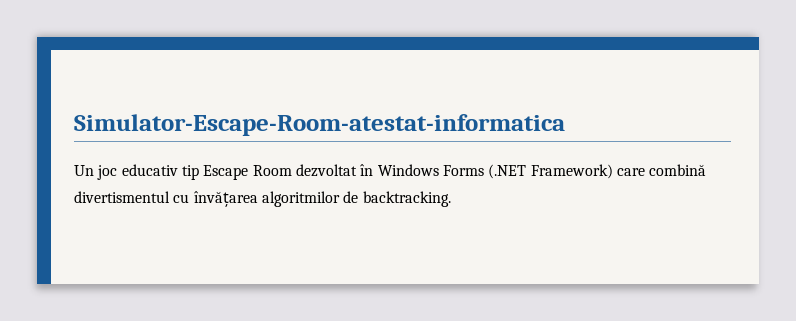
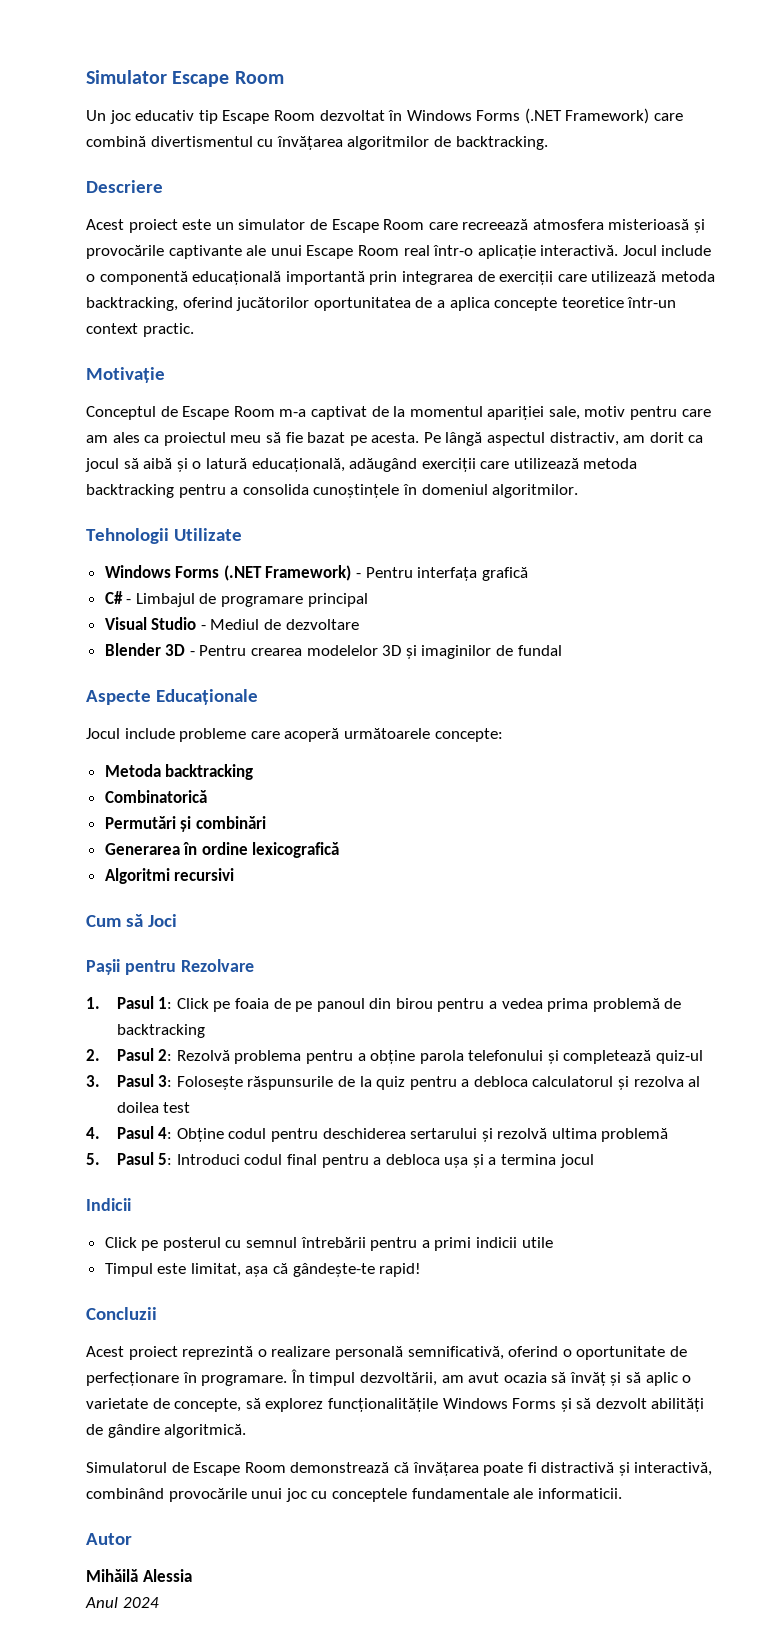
[74,114,565,136] Simulator-Escape-Room-atestat-informatica -> [86,70,284,87] Simulator Escape Room
(451, 199) none -> [86,180,163,193] [86,219,706,233] [86,245,712,259] [86,271,715,285] [86,297,677,311] [86,323,194,337] [86,367,165,383] [86,406,711,420] [86,432,704,446] [85,458,638,472] [86,484,579,498] [86,528,242,544] [104,565,528,581] [104,591,368,607] [104,617,359,630] [104,643,562,659] [86,689,258,705] [86,728,503,742] [104,764,254,780] [104,790,207,803] [104,816,266,832] [104,842,340,858] [104,868,235,884] [86,914,177,927] [86,959,254,975] [86,996,682,1012] [116,1024,205,1038] [86,1048,704,1064] [86,1074,701,1090] [116,1102,191,1113] [86,1126,669,1142] [86,1152,594,1168] [86,1198,131,1211] [104,1237,553,1251] [104,1263,422,1277] [86,1307,157,1320] [86,1346,687,1360] [86,1369,692,1386] [86,1398,705,1412] [86,1424,247,1438] [86,1462,713,1476] [86,1488,622,1502] [86,1533,132,1545] [86,1569,192,1582] [85,1597,159,1608] // Descriere // Acest proiect este un simulator de Escape Room care recreează atmosfera misterioasă și provocările captivante ale unui Escape Room real într-o aplicație interactivă. Jocul include o componentă educațională importantă prin integrarea de exerciții care utilizează metoda backtracking, oferind jucătorilor oportunitatea de a aplica concepte teoretice într-un context practic. // Motivație // Conceptul de Escape Room m-a captivat de la momentul apariției sale, motiv pentru care am ales ca proiectul meu să fie bazat pe acesta. Pe lângă aspectul distractiv, am dorit ca jocul să aibă și o latură educațională, adăugând exerciții care utilizează metoda backtracking pentru a consolida cunoștințele în domeniul algoritmilor. // Tehnologii Utilizate // Windows Forms (.NET Framework) - Pentru interfața grafică // C# - Limbajul de programare principal // Visual Studio - Mediul de dezvoltare // Blender 3D - Pentru crearea modelelor 3D și imaginilor de fundal // Aspecte Educaționale // Jocul include probleme care acoperă următoarele concepte: // Metoda backtracking // Combinatorică // Permutări și combinări // Generarea în ordine lexicografică // Algoritmi recursivi // Cum să Joci // Pașii pentru Rezolvare // 1. Pasul 1: Click pe foaia de pe panoul din birou pentru a vedea prima problemă de backtracking // 2. Pasul 2: Rezolvă problema pentru a obține parola telefonului și completează quiz-ul // 3. Pasul 3: Folosește răspunsurile de la quiz pentru a debloca calculatorul și rezolva al doilea test // 4. Pasul 4: Obține codul pentru deschiderea sertarului și rezolvă ultima problemă // 5. Pasul 5: Introduci codul final pentru a debloca ușa și a termina jocul // Indicii // Click pe posterul cu semnul întrebării pentru a primi indicii utile // Timpul este limitat, așa că gândește-te rapid! // Concluzii // Acest proiect reprezintă o realizare personală semnificativă, oferind o oportunitate de perfecționare în programare. În timpul dezvoltării, am avut ocazia să învăț și să aplic o varietate de concepte, să explorez funcționalitățile Windows Forms și să dezvolt abilități de gândire algoritmică. // Simulatorul de Escape Room demonstrează că învățarea poate fi distractivă și interactivă, combinând provocările unui joc cu conceptele fundamentale ale informaticii. // Autor // Mihăilă Alessia // Anul 2024

